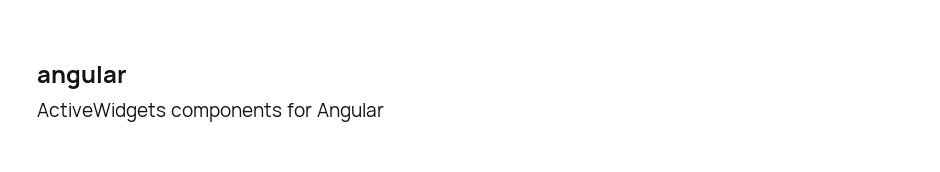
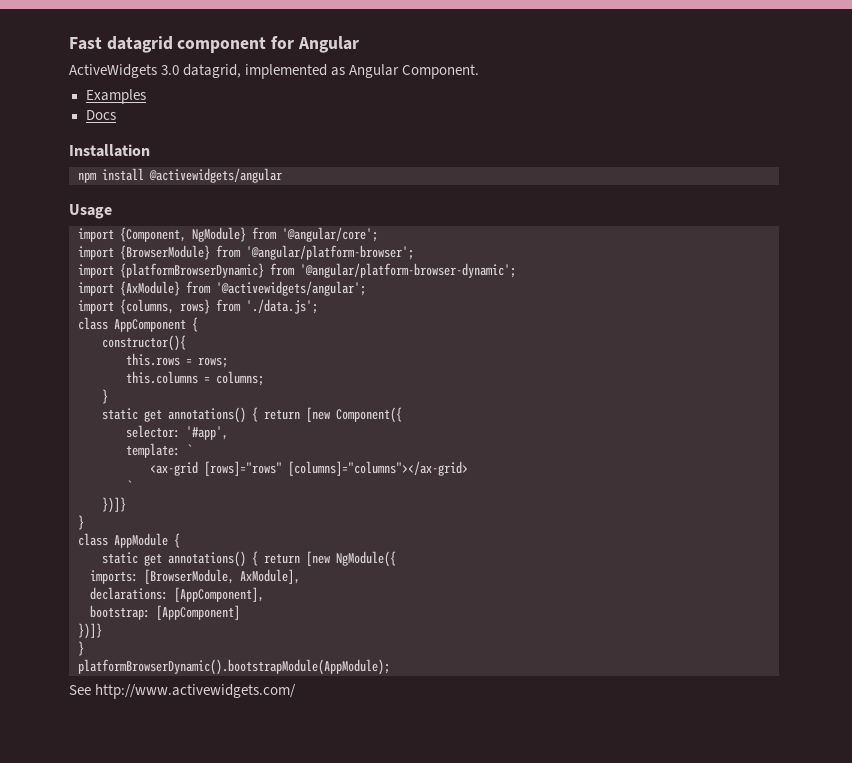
[37,66,127,89] [37,103,385,122] angular // ActiveWidgets components for Angular -> [69,36,359,53] [69,64,480,79] [85,89,146,104] [85,110,116,120] [69,144,150,157] [78,168,282,183] [69,204,112,219] [78,227,378,242] [78,245,414,260] [78,263,516,278] [78,281,366,296] [78,299,318,314] [78,317,198,332] [102,335,186,351] [126,353,228,368] [126,371,264,386] [102,389,108,404] [102,407,402,423] [126,425,228,440] [126,443,192,458] [150,461,468,476] [126,480,132,491] [102,497,126,513] [78,515,84,530] [78,533,180,548] [102,551,396,567] [90,569,300,584] [90,587,264,602] [90,605,240,620] [78,623,102,639] [78,641,84,656] [78,659,390,675] [69,684,297,699] Fast datagrid component for Angular // ActiveWidgets 3.0 datagrid, implemented as Angular Component. // Examples // Docs // Installation // npm install @activewidgets/angular // Usage // import {Component, NgModule} from '@angular/core'; // import {BrowserModule} from '@angular/platform-browser'; // import {platformBrowserDynamic} from '@angular/platform-browser-dynamic'; // import {AxModule} from '@activewidgets/angular'; // import {columns, rows} from './data.js'; // class AppComponent { // constructor(){ // this.rows = rows; // this.columns = columns; // } // static get annotations() { return [new Component({ // selector: '#app', // template: ` // <ax-grid [rows]="rows" [columns]="columns"></ax-grid> // ` // })]} // } // class AppModule { // static get annotations() { return [new NgModule({ // imports: [BrowserModule, AxModule], // declarations: [AppComponent], // bootstrap: [AppComponent] // })]} // } // platformBrowserDynamic().bootstrapModule(AppModule); // See http://www.activewidgets.com/

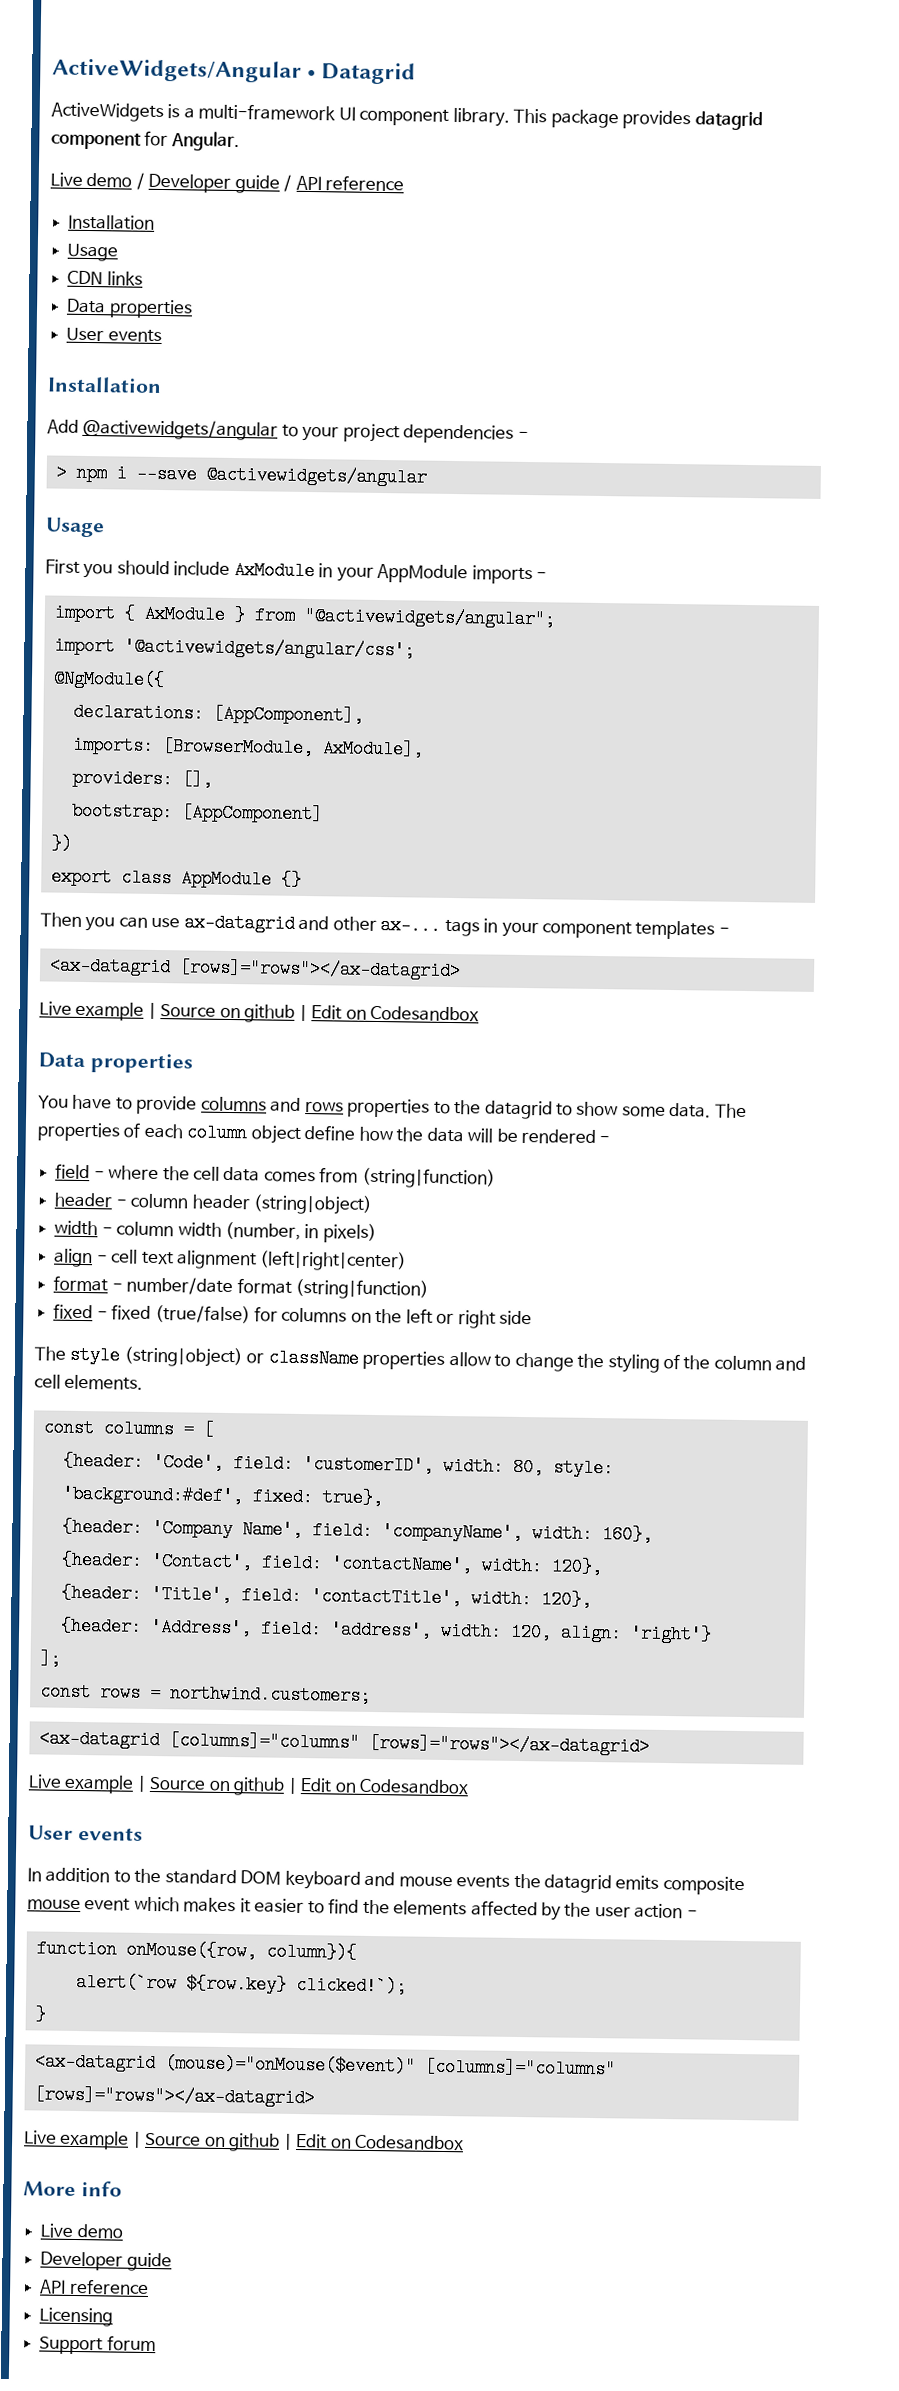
[69,36,359,53] [69,64,480,79] [85,89,146,104] [85,110,116,120] [69,144,150,157] [78,168,282,183] [69,204,112,219] [78,227,378,242] [78,245,414,260] [78,263,516,278] [78,281,366,296] [78,299,318,314] [78,317,198,332] [102,335,186,351] [126,353,228,368] [126,371,264,386] [102,389,108,404] [102,407,402,423] [126,425,228,440] [126,443,192,458] [150,461,468,476] [126,480,132,491] [102,497,126,513] [78,515,84,530] [78,533,180,548] [102,551,396,567] Fast datagrid component for Angular // ActiveWidgets 3.0 datagrid, implemented as Angular Component. // Examples // Docs // Installation // npm install @activewidgets/angular // Usage // import {Component, NgModule} from '@angular/core'; // import {BrowserModule} from '@angular/platform-browser'; // import {platformBrowserDynamic} from '@angular/platform-browser-dynamic'; // import {AxModule} from '@activewidgets/angular'; // import {columns, rows} from './data.js'; // class AppComponent { // constructor(){ // this.rows = rows; // this.columns = columns; // } // static get annotations() { return [new Component({ // selector: '#app', // template: ` // <ax-grid [rows]="rows" [columns]="columns"></ax-grid> // ` // })]} // } // class AppModule { // static get annotations() { return [new NgModule({ -> [52,58,417,85] [51,102,763,131] [51,130,240,152] [50,172,405,194] [68,214,156,230] [67,243,119,262] [67,270,143,286] [66,298,193,319] [66,327,162,343] [47,376,162,393] [47,418,529,444] [55,463,427,487] [45,517,105,538] [45,559,548,585] [53,603,555,629] [53,636,415,660] [52,669,165,690] [72,702,364,725] ActiveWidgets/Angular • Datagrid // ActiveWidgets is a multi-framework UI component library. This package provides datagrid component for Angular. // Live demo / Developer guide / API reference // Installation // Usage // CDN links // Data properties // User events // Installation // Add @activewidgets/angular to your project dependencies - // > npm i --save @activewidgets/angular // Usage // First you should include AxModule in your AppModule imports - // import { AxModule } from "@activewidgets/angular"; // import '@activewidgets/angular/css'; // @NgModule({ // declarations: [AppComponent],
[90,587,264,602] declarations: [AppComponent], -> [71,768,213,789] providers: [],
[78,623,102,639] [78,641,84,656] [78,659,390,675] [69,684,297,699] })]} // } // platformBrowserDynamic().bootstrapModule(AppModule); // See http://www.activewidgets.com/ -> [50,834,72,853] [50,867,302,889] [40,912,730,940] [48,956,461,981] [39,1001,480,1023] [38,1052,193,1074] [38,1094,747,1120] [37,1122,611,1144] [55,1163,496,1189] [54,1192,372,1215] [54,1220,377,1244] [53,1248,408,1272] [53,1275,429,1300] [53,1303,533,1329] [34,1345,807,1373] [34,1374,144,1390] [42,1418,214,1439] [62,1451,614,1478] [61,1484,383,1508] [61,1517,653,1544] [60,1550,603,1577] [60,1583,592,1609] [59,1616,712,1644] [39,1649,61,1668] [39,1682,371,1705] [38,1729,650,1756] [28,1774,470,1796] [28,1825,143,1841] [27,1867,745,1896] [27,1896,698,1921] [35,1939,357,1962] [75,1972,407,1996] [34,2005,46,2024] [34,2052,616,2079] [33,2085,315,2108] [24,2130,465,2152] [23,2181,122,2197] [40,2223,123,2239] [40,2251,172,2272] [40,2278,149,2295] [39,2307,114,2327] [39,2335,156,2355] }) // export class AppModule {} // Then you can use ax-datagrid and other ax-... tags in your component templates - // <ax-datagrid [rows]="rows"></ax-datagrid> // Live example | Source on github | Edit on Codesandbox // Data properties // You have to provide columns and rows properties to the datagrid to show some data. The properties of each column object define how the data will be rendered - // field - where the cell data comes from (string|function) // header - column header (string|object) // width - column width (number, in pixels) // align - cell text alignment (left|right|center) // format - number/date format (string|function) // fixed - fixed (true/false) for columns on the left or right side // The style (string|object) or className properties allow to change the styling of the column and cell elements. // const columns = [ // {header: 'Code', field: 'customerID', width: 80, style: 'background:#def', fixed: true}, // {header: 'Company Name', field: 'companyName', width: 160}, // {header: 'Contact', field: 'contactName', width: 120}, // {header: 'Title', field: 'contactTitle', width: 120}, // {header: 'Address', field: 'address', width: 120, align: 'right'} // ]; // const rows = northwind.customers; // <ax-datagrid [columns]="columns" [rows]="rows"></ax-datagrid> // Live example | Source on github | Edit on Codesandbox // User events // In addition to the standard DOM keyboard and mouse events the datagrid emits composite mouse event which makes it easier to find the elements affected by the user action - // function onMouse({row, column}){ // alert(`row ${row.key} clicked!`); // } // <ax-datagrid (mouse)="onMouse($event)" [columns]="columns" [rows]="rows"></ax-datagrid> // Live example | Source on github | Edit on Codesandbox // More info // Live demo // Developer guide // API reference // Licensing // Support forum

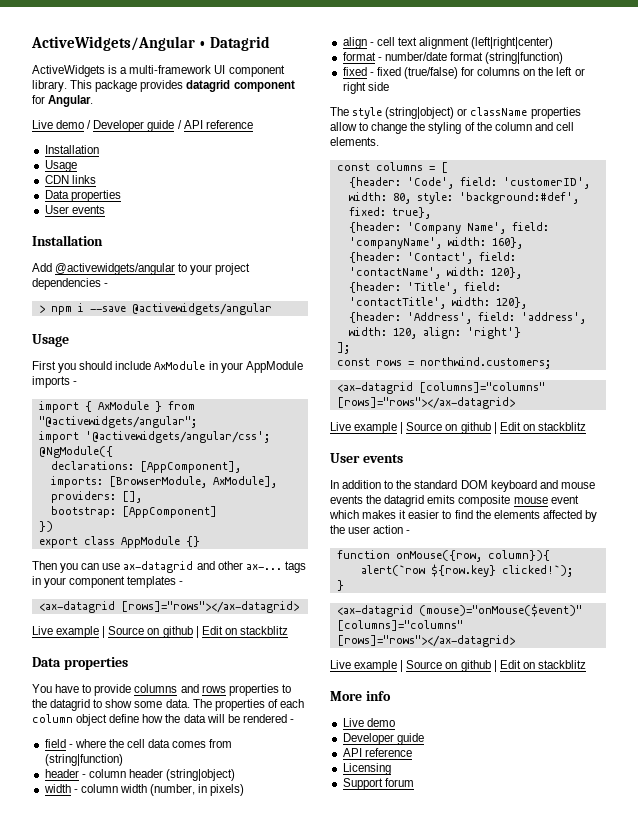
[370,1005,480,1022] Codesandbox -> [239,626,288,635] stackblitz
[359,1778,470,1795] Codesandbox -> [537,422,586,431] stackblitz
[355,2134,465,2151] Codesandbox -> [537,660,586,669] stackblitz

